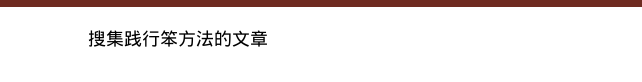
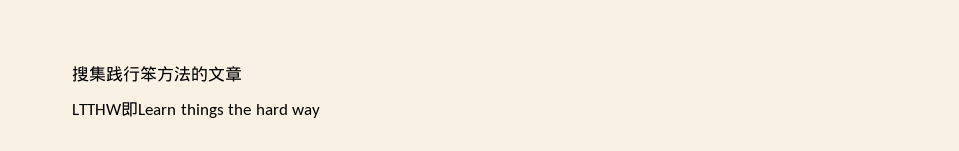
(268, 38) none -> [72,102,321,118] // LTTHW即Learn things the hard way

